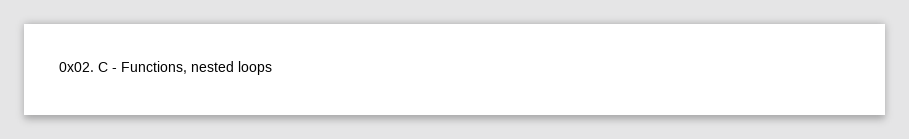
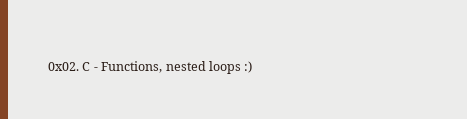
(272, 68) none -> [244,61,253,73] :)

